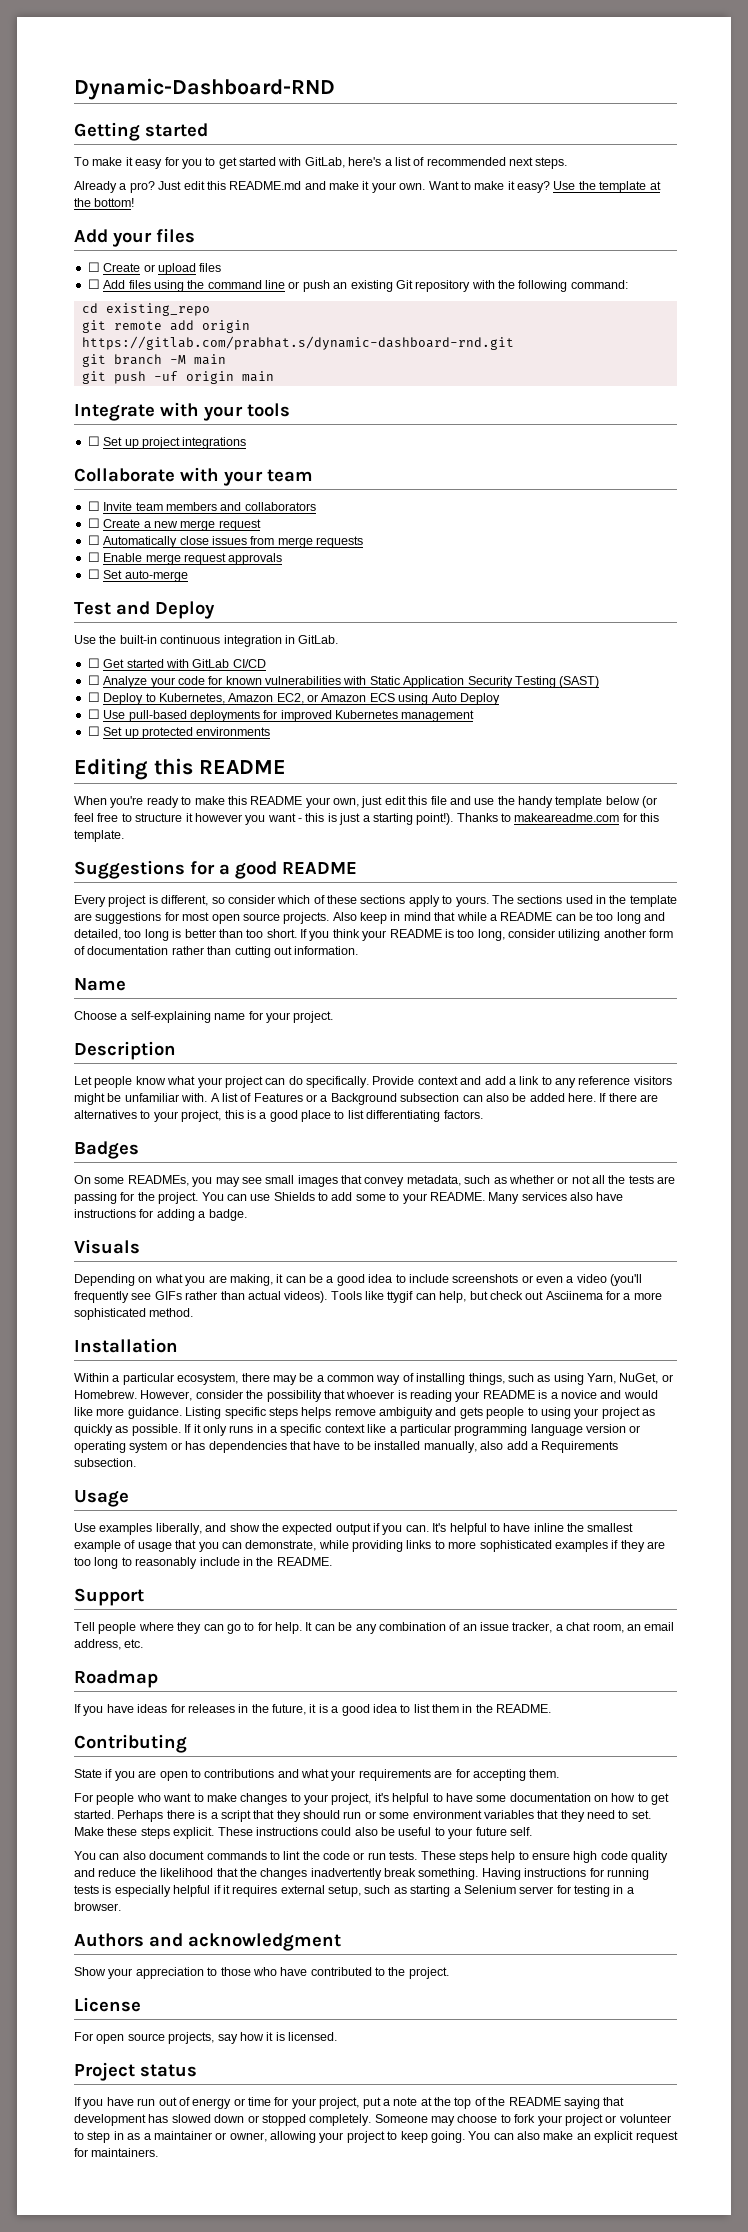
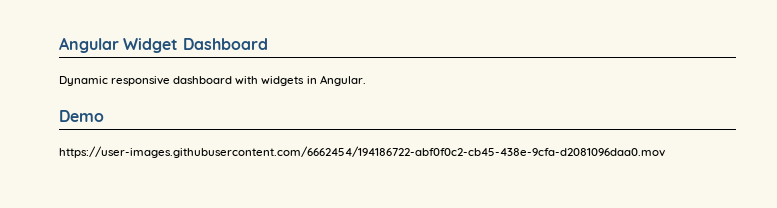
[74,78,335,100] [74,122,208,141] [74,157,568,169] [74,181,661,193] [74,198,135,207] [74,228,195,247] [87,262,222,275] [87,279,628,292] [81,303,210,316] [81,320,250,333] [81,336,514,350] [81,354,226,367] [81,371,274,384] [74,402,290,421] [87,436,247,449] [74,467,313,486] [87,501,316,511] [87,518,261,531] [87,535,363,548] [87,552,283,565] [87,569,188,582] [74,601,215,619] [74,635,339,647] [87,658,266,668] [87,675,600,688] [87,692,500,705] [87,709,475,722] [87,726,271,739] [74,758,286,780] [74,796,658,808] [74,813,660,825] [74,830,124,842] [74,860,357,879] [74,895,677,907] [74,912,666,924] [74,929,674,941] [74,946,359,958] [74,978,126,991] [74,1011,334,1023] [74,1041,176,1060] [74,1076,672,1088] [74,1093,659,1105] [74,1110,483,1122] [74,1141,139,1159] [74,1175,676,1187] [74,1192,624,1204] [74,1209,247,1221] [74,1239,140,1254] [74,1274,643,1286] [74,1291,662,1303] [74,1308,194,1320] [74,1338,178,1353] [74,1373,673,1385] [74,1390,658,1402] [74,1407,655,1419] [74,1424,641,1436] [74,1441,619,1453] [74,1458,136,1467] [74,1490,129,1507] [74,1523,634,1535] [74,1540,665,1552] [74,1557,332,1569] [74,1588,144,1606] [74,1622,675,1634] [74,1639,144,1650] [74,1670,158,1688] [74,1704,552,1716] [74,1734,187,1753] [74,1769,560,1781] [74,1793,670,1805] [74,1810,651,1822] [74,1827,532,1839] [74,1851,669,1863] [74,1868,649,1880] [74,1885,634,1897] [74,1902,121,1911] [74,1933,341,1951] [74,1967,449,1979] [74,1997,141,2012] [74,2032,337,2044] [74,2062,197,2081] [74,2097,625,2109] [74,2114,671,2126] [74,2131,678,2143] [74,2148,159,2157] Dynamic-Dashboard-RND // Getting started // To make it easy for you to get started with GitLab, here's a list of recommended next steps. // Already a pro? Just edit this README.md and make it your own. Want to make it easy? Use the template at the bottom! // Add your files // ☐ Create or upload files // ☐ Add files using the command line or push an existing Git repository with the following command: // cd existing_repo // git remote add origin https://gitlab.com/prabhat.s/dynamic-dashboard-rnd.git // git branch -M main // git push -uf origin main // Integrate with your tools // ☐ Set up project integrations // Collaborate with your team // ☐ Invite team members and collaborators // ☐ Create a new merge request // ☐ Automatically close issues from merge requests // ☐ Enable merge request approvals // ☐ Set auto-merge // Test and Deploy // Use the built-in continuous integration in GitLab. // ☐ Get started with GitLab CI/CD // ☐ Analyze your code for known vulnerabilities with Static Application Security Testing (SAST) // ☐ Deploy to Kubernetes, Amazon EC2, or Amazon ECS using Auto Deploy // ☐ Use pull-based deployments for improved Kubernetes management // ☐ Set up protected environments // Editing this README // When you're ready to make this README your own, just edit this file and use the handy template below (or feel free to structure it however you want - this is just a starting point!). Thanks to makeareadme.com for this template. // Suggestions for a good README // Every project is different, so consider which of these sections apply to yours. The sections used in the template are suggestions for most open source projects. Also keep in mind that while a README can be too long and detailed, too long is better than too short. If you think your README is too long, consider utilizing another form of documentation rather than cutting out information. // Name // Choose a self-explaining name for your project. // Description // Let people know what your project can do specifically. Provide context and add a link to any reference visitors might be unfamiliar with. A list of Features or a Background subsection can also be added here. If there are alternatives to your project, this is a good place to list differentiating factors. // Badges // On some READMEs, you may see small images that convey metadata, such as whether or not all the tests are passing for the project. You can use Shields to add some to your README. Many services also have instructions for adding a badge. // Visuals // Depending on what you are making, it can be a good idea to include screenshots or even a video (you'll frequently see GIFs rather than actual videos). Tools like ttygif can help, but check out Asciinema for a more sophisticated method. // Installation // Within a particular ecosystem, there may be a common way of installing things, such as using Yarn, NuGet, or Homebrew. However, consider the possibility that whoever is reading your README is a novice and would like more guidance. Listing specific steps helps remove ambiguity and gets people to using your project as quickly as possible. If it only runs in a specific context like a particular programming language version or operating system or has dependencies that have to be installed manually, also add a Requirements subsection. // Usage // Use examples liberally, and show the expected output if you can. It's helpful to have inline the smallest example of usage that you can demonstrate, while providing links to more sophisticated examples if they are too long to reasonably include in the README. // Support // Tell people where they can go to for help. It can be any combination of an issue tracker, a chat room, an email address, etc. // Roadmap // If you have ideas for releases in the future, it is a good idea to list them in the README. // Contributing // State if you are open to contributions and what your requirements are for accepting them. // For people who want to make changes to your project, it's helpful to have some documentation on how to get started. Perhaps there is a script that they should run or some environment variables that they need to set. Make these steps explicit. These instructions could also be useful to your future self. // You can also document commands to lint the code or run tests. These steps help to ensure high code quality and reduce the likelihood that the changes inadvertently break something. Having instructions for running tests is especially helpful if it requires external setup, such as starting a Selenium server for testing in a browser. // Authors and acknowledgment // Show your appreciation to those who have contributed to the project. // License // For open source projects, say how it is licensed. // Project status // If you have run out of energy or time for your project, put a note at the top of the README saying that development has slowed down or stopped completely. Someone may choose to fork your project or volunteer to step in as a maintainer or owner, allowing your project to keep going. You can also make an explicit request for maintainers. -> [59,37,268,53] [59,75,366,86] [59,110,104,122] [59,146,665,158] Angular Widget Dashboard // Dynamic responsive dashboard with widgets in Angular. // Demo // https://user-images.githubusercontent.com/6662454/194186722-abf0f0c2-cb45-438e-9cfa-d2081096daa0.mov

